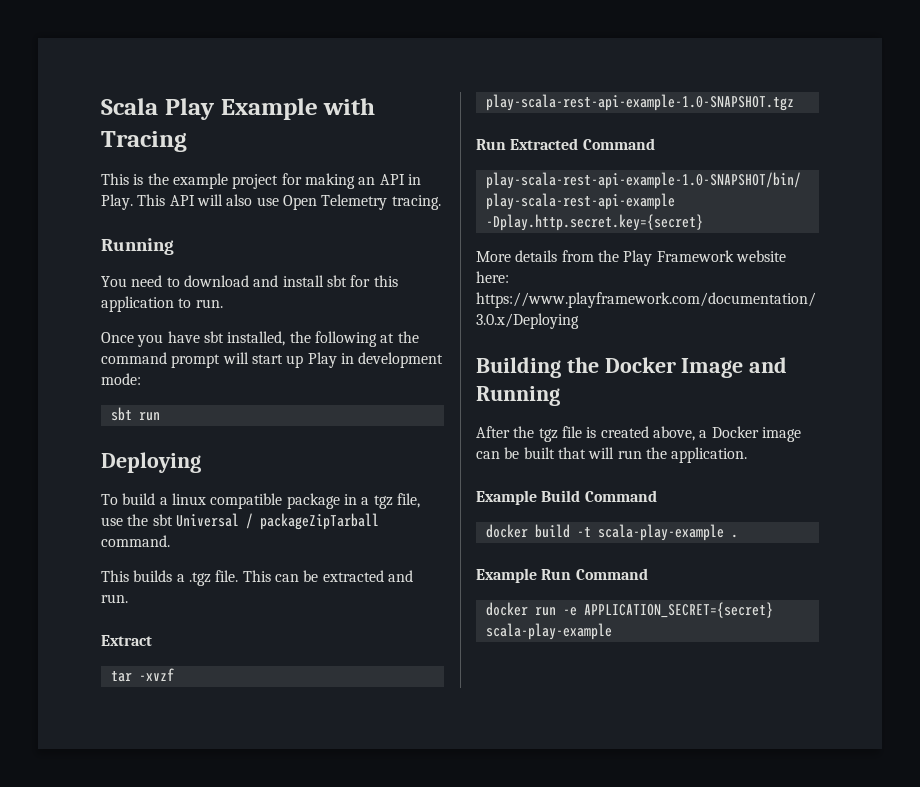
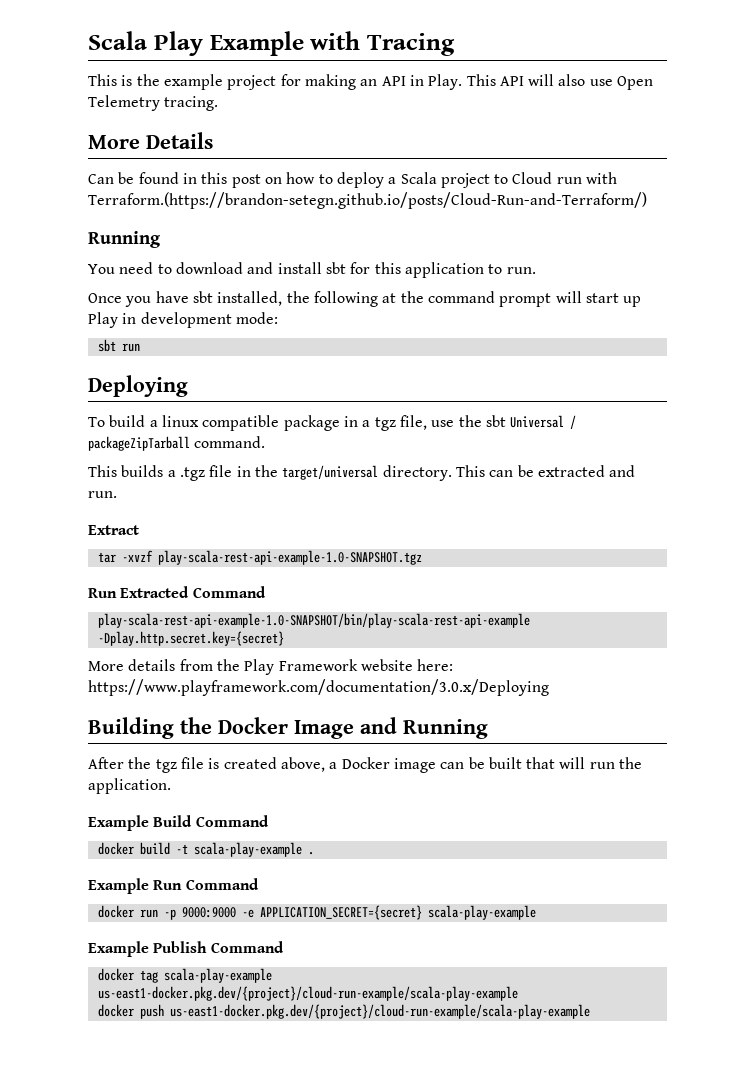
(441, 202) none -> [88,132,213,149] [88,172,618,188] [88,192,647,209] // More Details // Can be found in this post on how to deploy a Scala project to Cloud run with Terraform.(https://brandon-setegn.github.io/posts/Cloud-Run-and-Terraform/)
[215,570,239,582] file. -> [209,465,452,481] file in the target/universal directory.
(556, 611) none -> [163,907,236,920] -p 9000:9000
(612, 631) none -> [88,941,284,957] [97,968,272,983] [97,986,518,1001] [97,1004,590,1019] // Example Publish Command // docker tag scala-play-example us-east1-docker.pkg.dev/{project}/cloud-run-example/scala-play-example // docker push us-east1-docker.pkg.dev/{project}/cloud-run-example/scala-play-example

